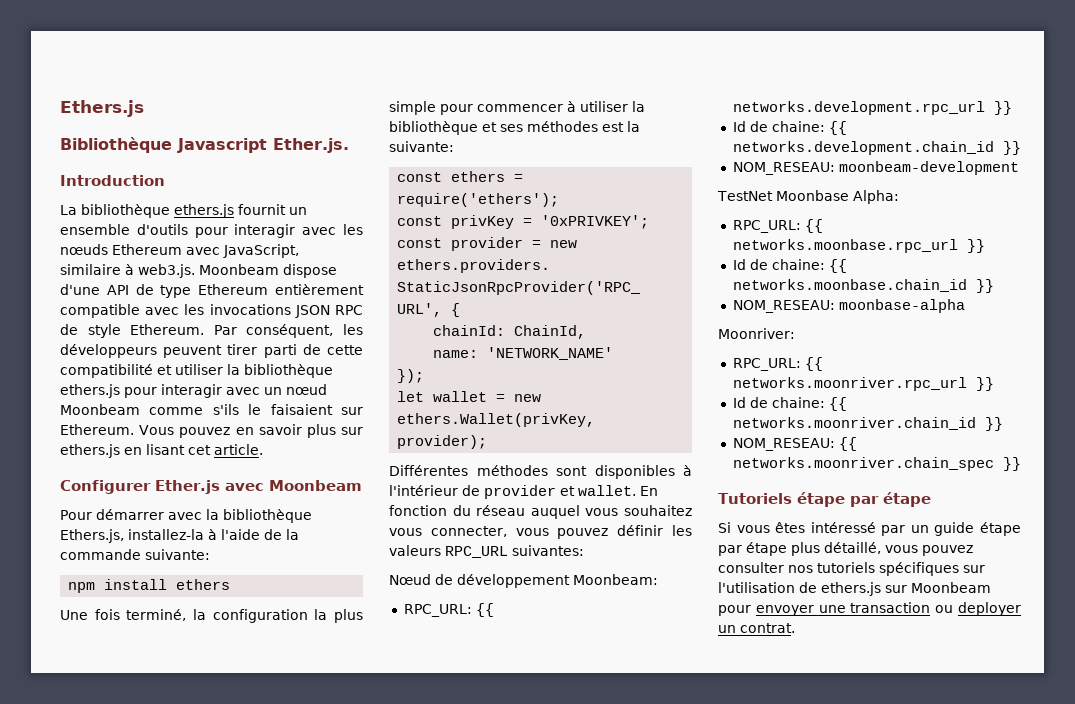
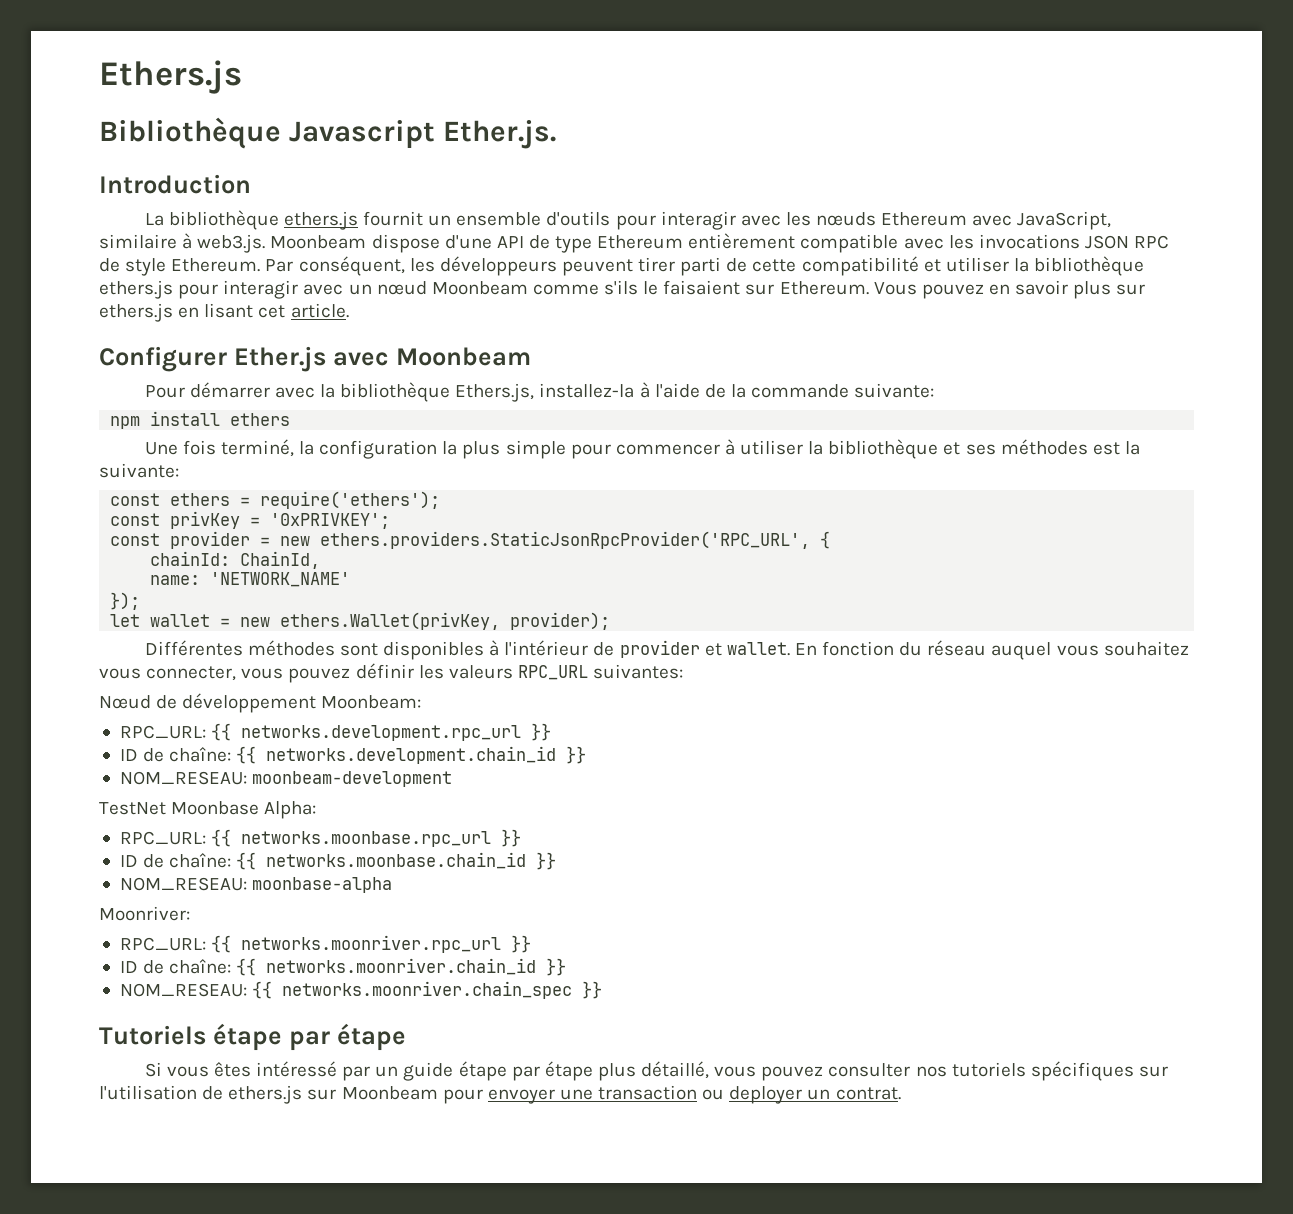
[732,121,825,132] Id de chaine: -> [119,747,232,762] ID de chaîne:
[732,259,825,270] Id de chaine: -> [119,853,232,868] ID de chaîne:
[732,397,825,408] Id de chaine: -> [119,959,232,974] ID de chaîne:

